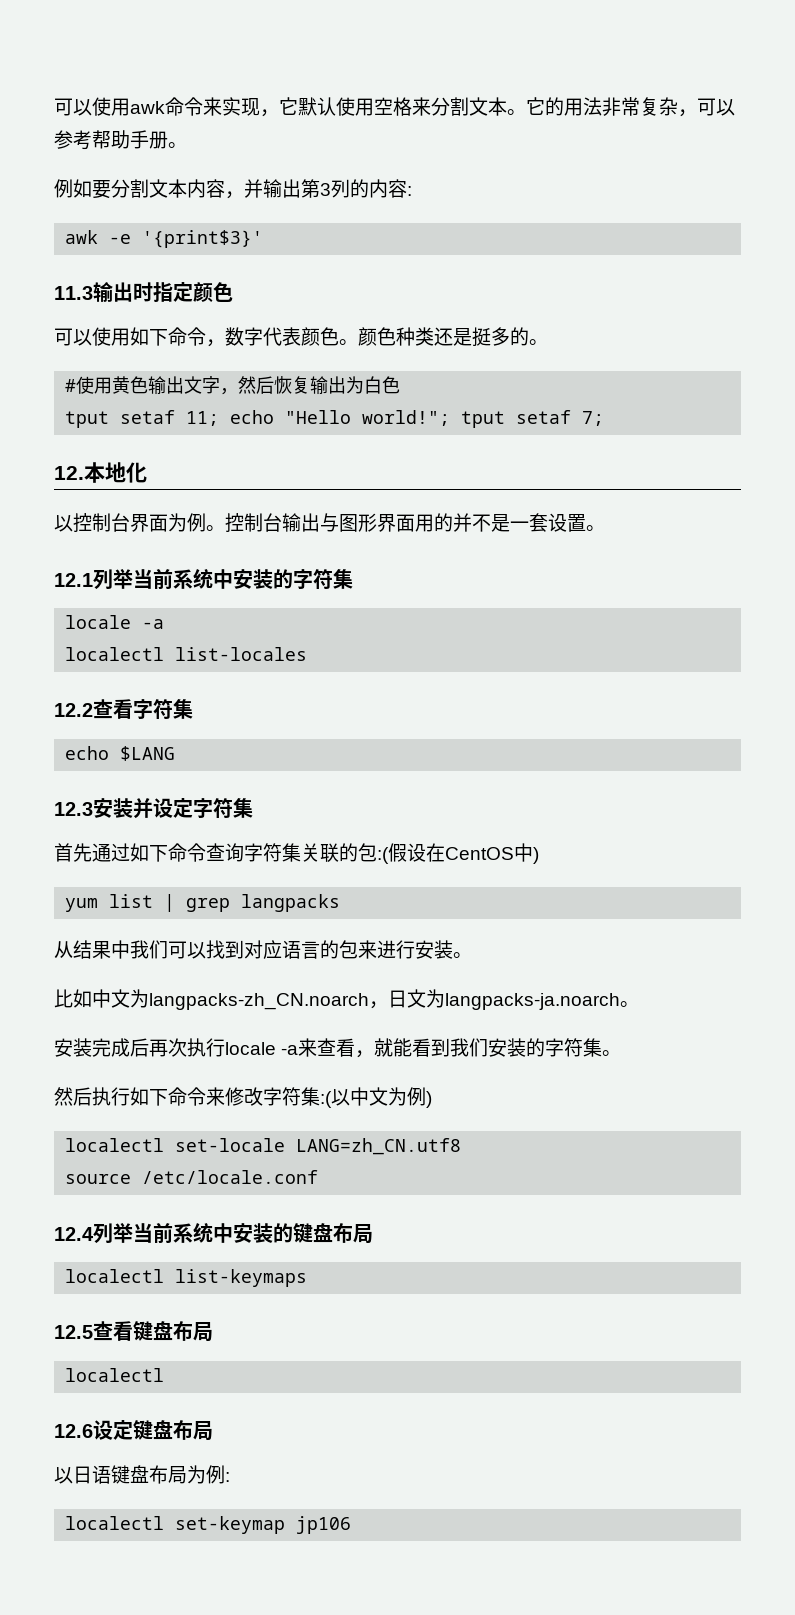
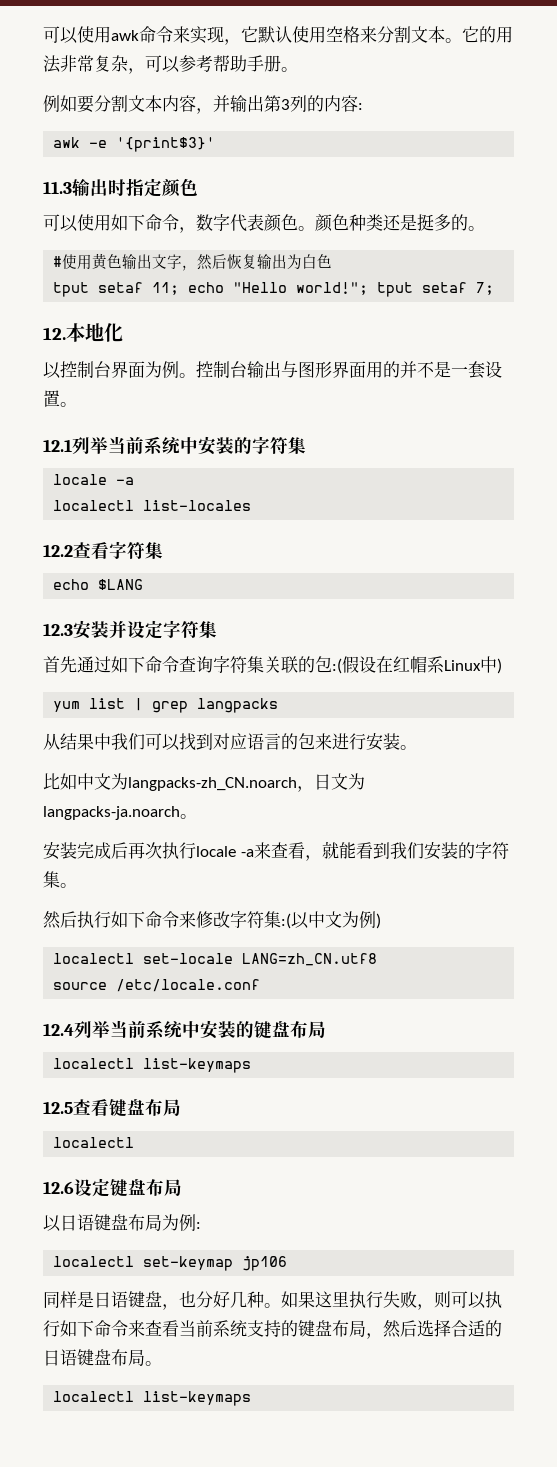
[445,847,514,860] CentOS -> [393,656,481,673] 红帽系Linux
(352, 1525) none -> [43,1291,502,1310] [43,1319,502,1339] [43,1349,162,1366] [53,1391,252,1406] // 同样是日语键盘，也分好几种。如果这里执行失败，则可以执行如下命令来查看当前系统支持的键盘布局，然后选择合适的日语键盘布局。 // localectl list-keymaps

